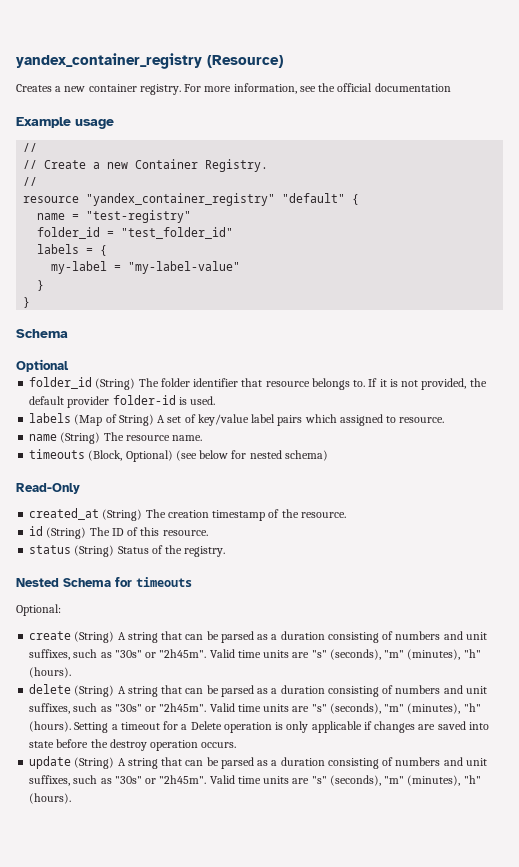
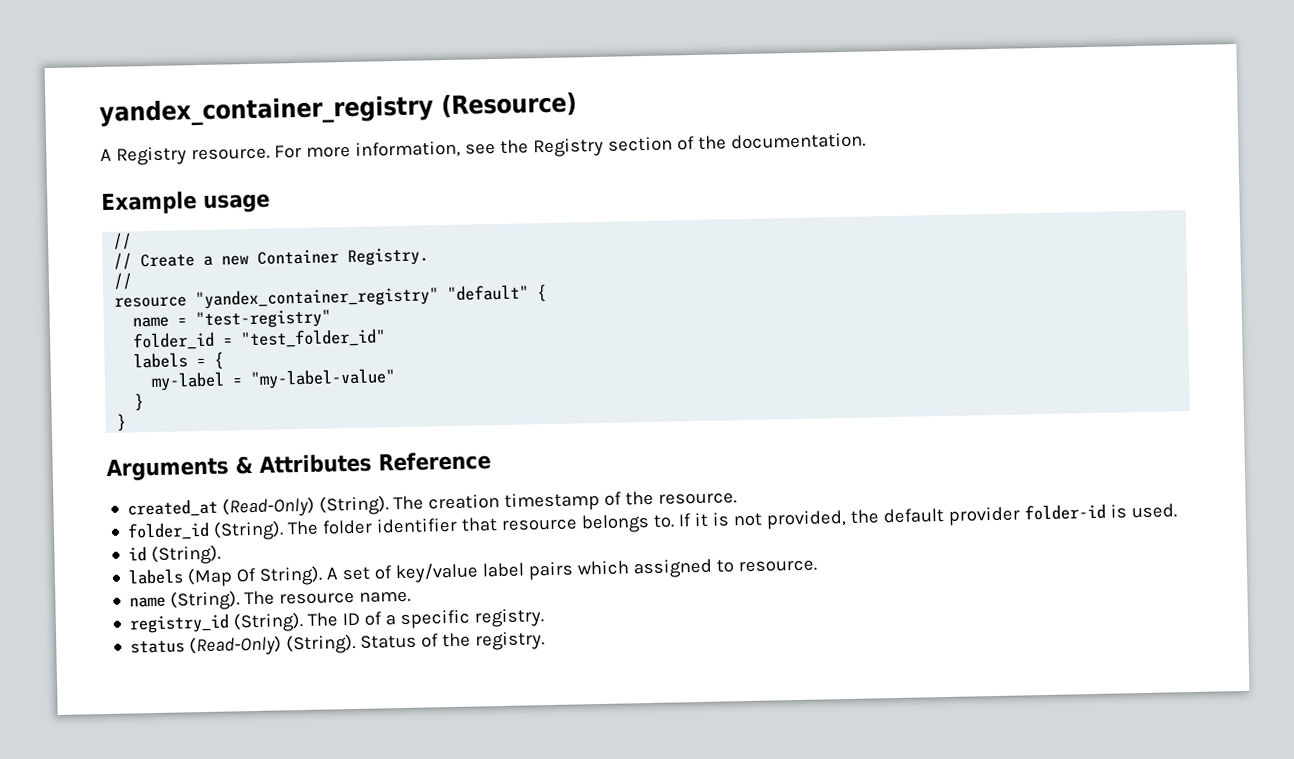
[16,84,181,95] Creates a new container registry. -> [100,146,270,166] A Registry resource.
[337,83,451,92] official documentation -> [532,132,866,158] Registry section of the documentation.
[16,329,68,338] [16,359,69,372] [29,377,136,390] Schema // Optional // folder_id (String) -> [106,451,491,481] [127,490,738,518] [127,520,285,541] Arguments & Attributes Reference // created_at (Read-Only) (String). The creation timestamp of the resource. // folder_id (String).
(216, 400) none -> [128,544,222,566] // id (String).
[105,414,154,426] of String) -> [236,565,324,586] Of String).
[60,432,101,444] (String) -> [170,590,241,611] (String).
[29,449,328,462] [16,483,80,494] [29,508,346,521] [29,526,208,539] timeouts (Block, Optional) (see below for nested schema) // Read-Only // created_at (String) The creation timestamp of the resource. // id (String) The ID of this resource. -> [129,608,545,634] registry_id (String). The ID of a specific registry.
[74,545,115,557] (String) -> [189,633,357,657] (Read-Only) (String).
[16,577,192,587] [16,604,61,616] [29,631,487,643] [29,649,481,660] [29,667,72,678] [29,684,487,697] [29,703,481,714] [29,721,489,733] [29,739,237,751] [29,756,487,769] [29,775,481,786] [29,793,72,804] // Nested Schema for timeouts // Optional: // create (String) A string that can be parsed as a duration consisting of numbers and unit suffixes, such as "30s" or "2h45m". Valid time units are "s" (seconds), "m" (minutes), "h" (hours). // delete (String) A string that can be parsed as a duration consisting of numbers and unit suffixes, such as "30s" or "2h45m". Valid time units are "s" (seconds), "m" (minutes), "h" (hours). Setting a timeout for a Delete operation is only applicable if changes are saved into state before the destroy operation occurs. // update (String) A string that can be parsed as a duration consisting of numbers and unit suffixes, such as "30s" or "2h45m". Valid time units are "s" (seconds), "m" (minutes), "h" (hours). -> (546, 641) none

